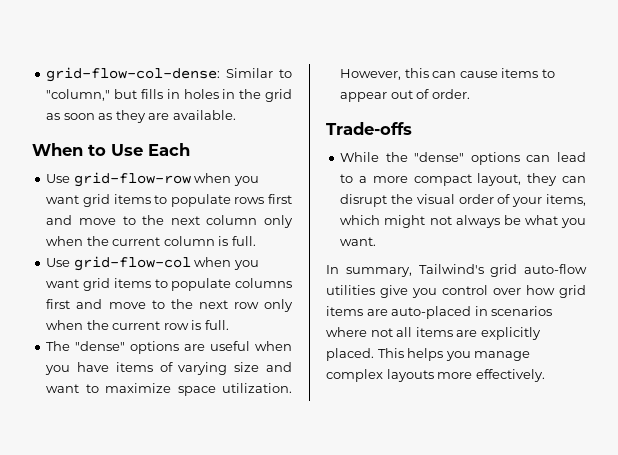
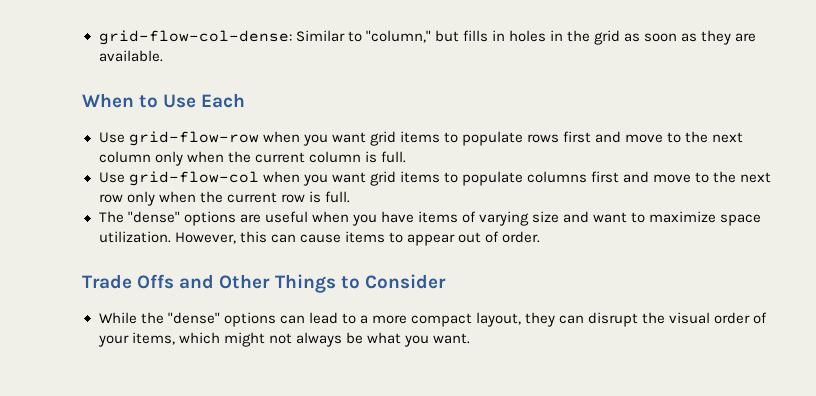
[326,122,412,135] Trade-offs -> [82,274,446,293] Trade Offs and Other Things to Consider
[326,264,587,277] [326,285,586,298] [326,306,553,319] [326,327,541,340] [326,348,531,361] [326,369,545,382] // In summary, Tailwind's grid auto-flow utilities give you control over how grid items are auto-placed in scenarios where not all items are explicitly placed. This helps you manage complex layouts more effectively. -> (470, 338) none

